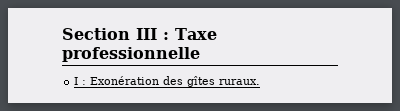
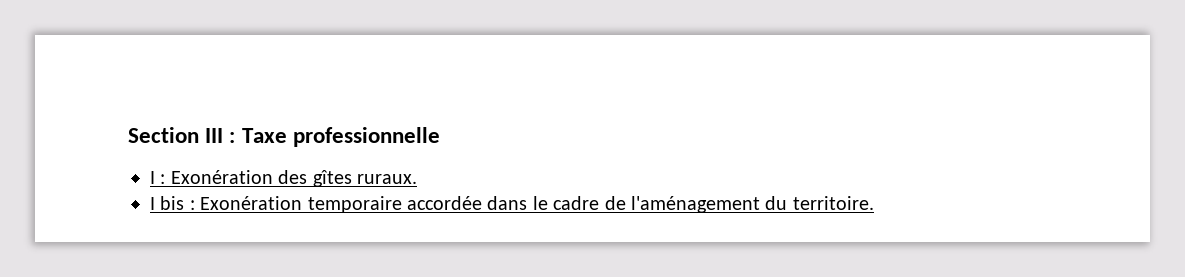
(261, 82) none -> [150,196,874,213] // I bis : Exonération temporaire accordée dans le cadre de l'aménagement du territoire.

